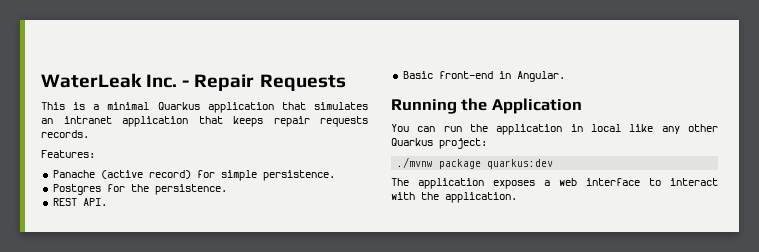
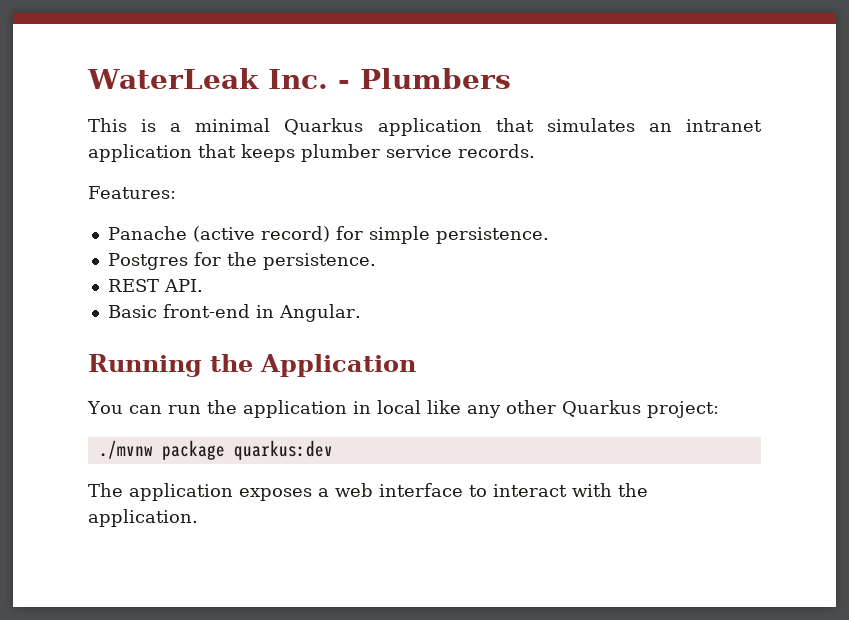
[194,74,346,91] Repair Requests -> [359,68,511,89] Plumbers
[273,116,368,127] repair requests -> [301,144,452,162] plumber service

